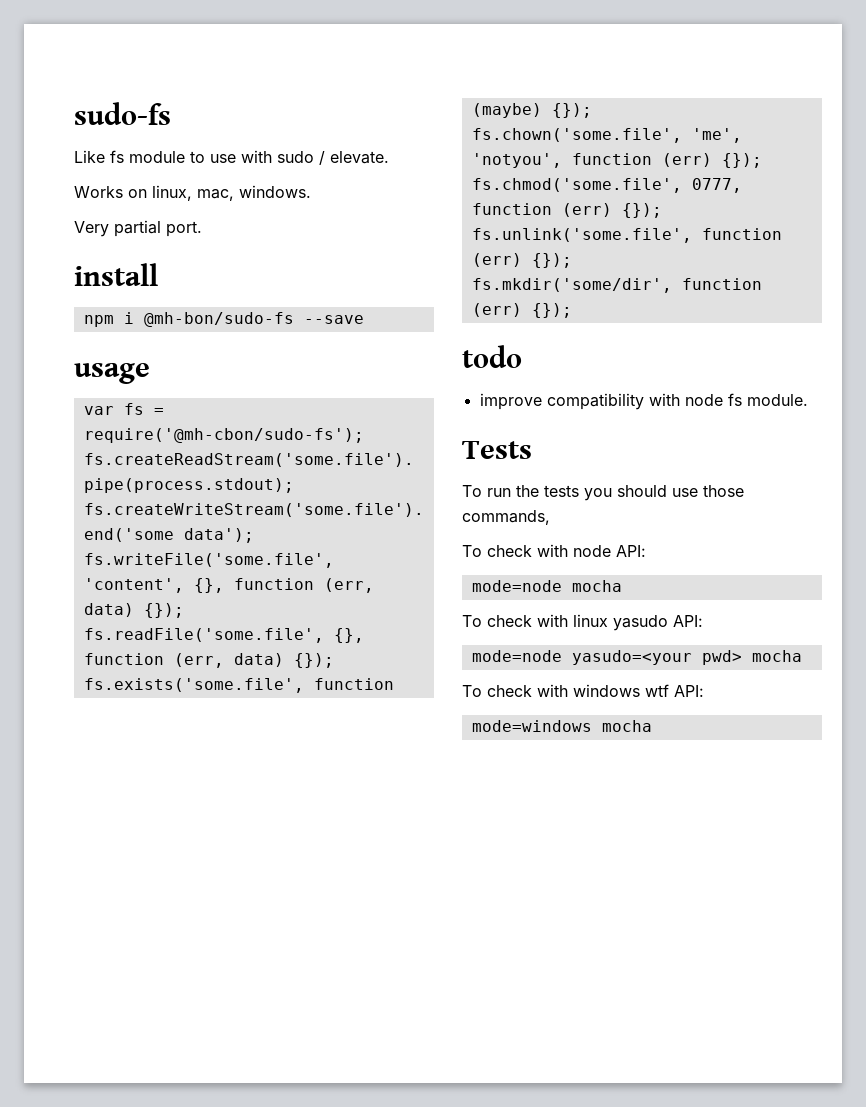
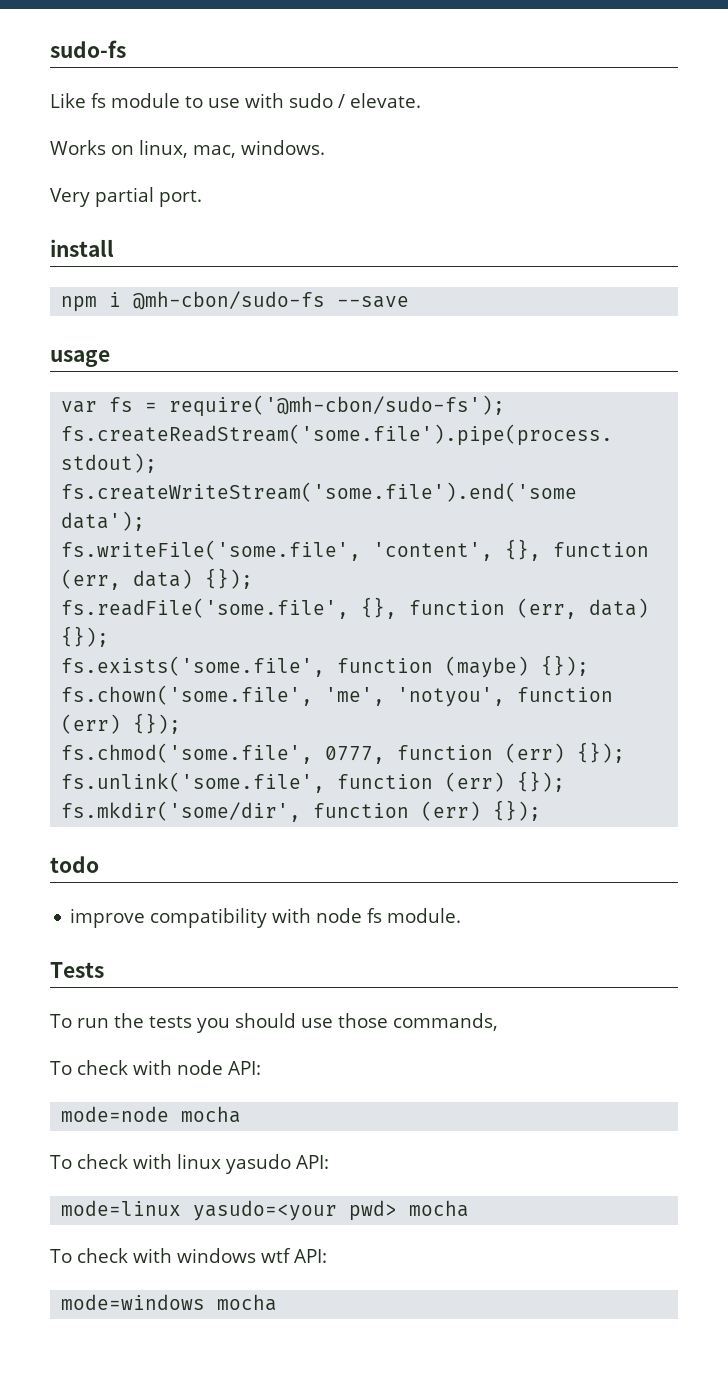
[143,312,294,327] @mh-bon/sudo-fs -> [133,291,326,310] @mh-cbon/sudo-fs
[471,650,562,662] mode=node -> [61,1200,182,1216] mode=linux

